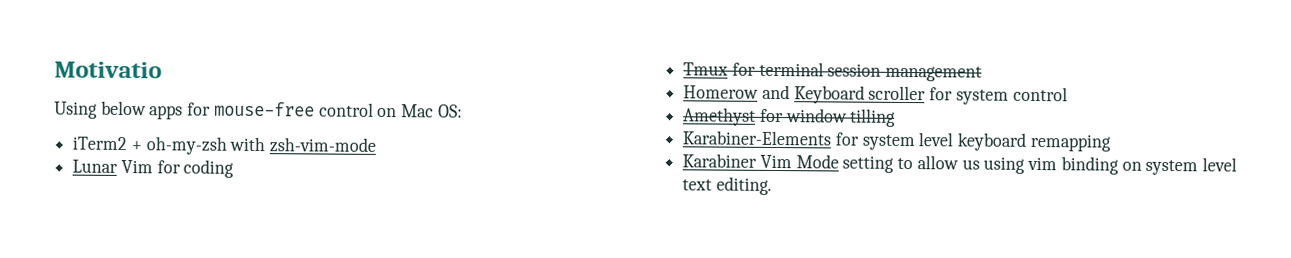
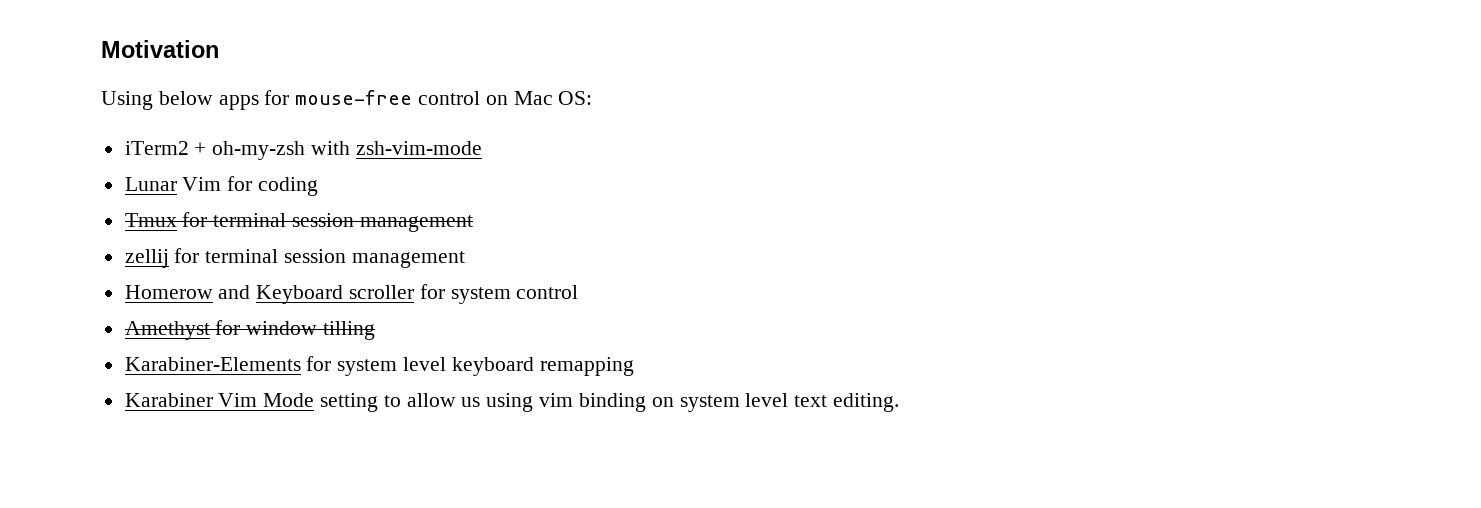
[54,61,162,79] Motivatio -> [101,40,219,58] Motivation
(983, 73) none -> [124,248,465,268] // zellij for terminal session management

